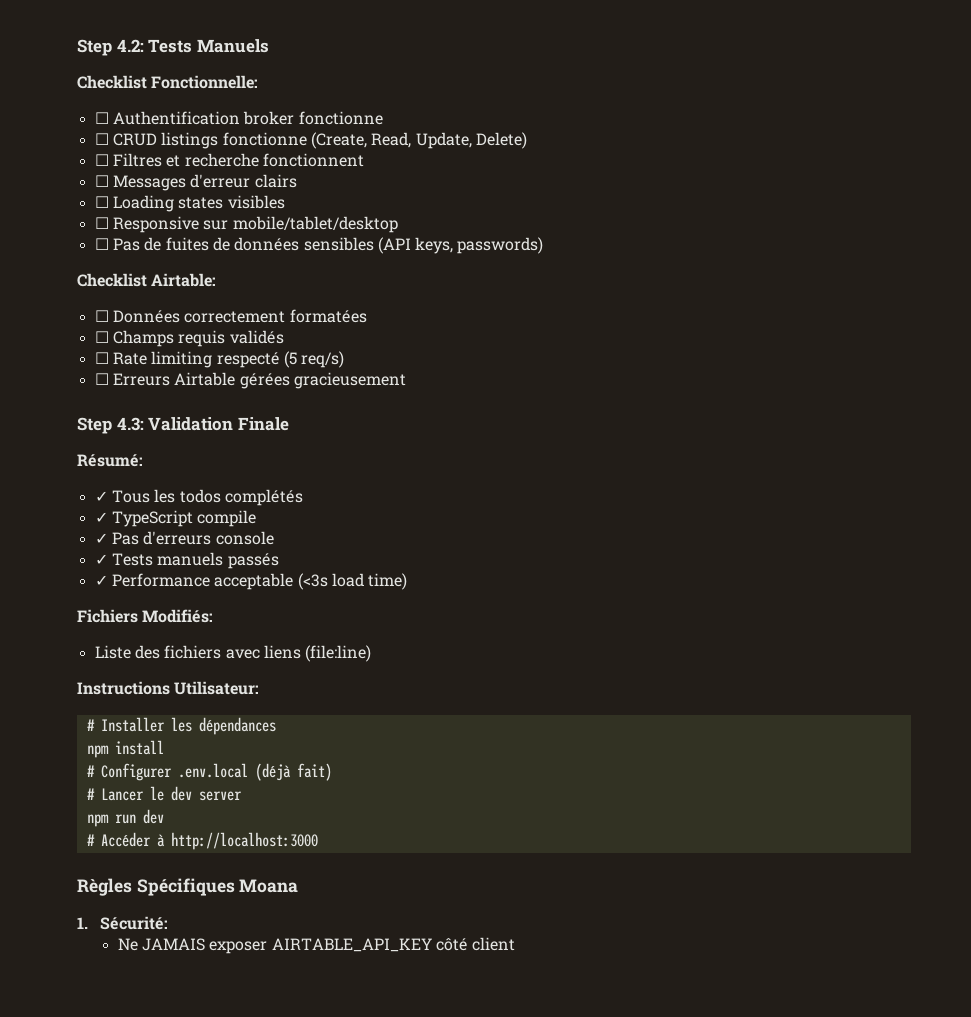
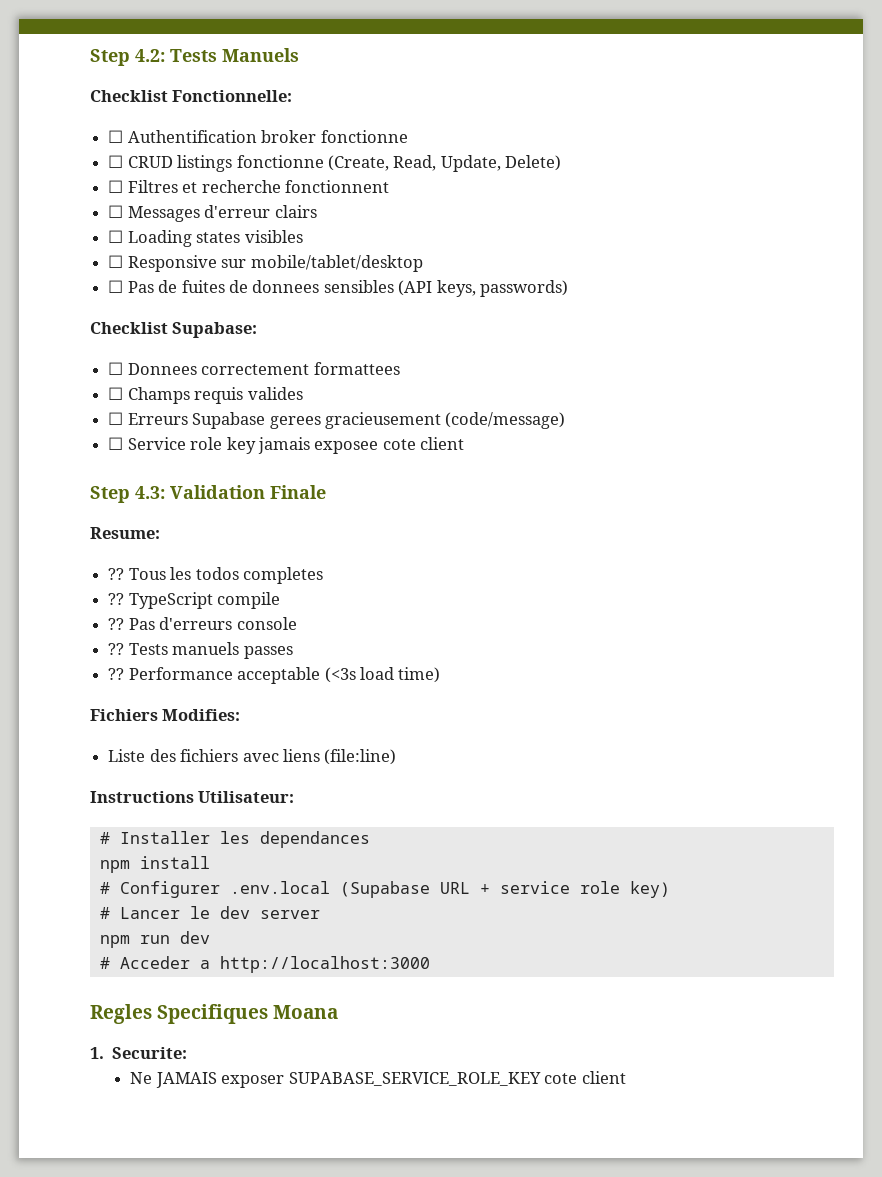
[234,237,300,251] données -> [252,280,320,293] donnees
[151,273,217,287] [94,309,367,323] Airtable: // ☐ Données correctement formatées -> [172,322,258,338] [108,362,400,375] Supabase: // ☐ Donnees correctement formattees
[229,330,284,344] [94,351,345,368] validés // ☐ Rate limiting respecté (5 req/s) -> [247,387,303,400] valides
[174,372,290,389] Airtable gérées -> [192,412,321,429] Supabase gerees
(406, 380) none -> [445,412,566,429] [108,437,465,454] (code/message) // ☐ Service role key jamais exposee cote client
[77,454,143,467] [94,491,108,502] Résumé: // ✓ -> [90,527,160,539] [108,568,125,580] Resume: // ??
[224,489,303,506] [94,512,108,523] complétés // ✓ -> [242,567,323,584] [108,593,125,605] completes // ??
[94,533,108,544] ✓ -> [108,618,125,630] ??
[94,554,108,565] ✓ -> [108,643,125,655] ??
[227,553,279,569] [94,575,108,586] passés // ✓ -> [243,646,293,659] [108,668,125,680] passes // ??
[142,609,214,623] Modifiés: -> [162,709,241,721] Modifies:
[198,717,276,735] dépendances -> [259,831,370,848] dependances
[254,763,332,781] (déjà fait) -> [339,881,670,898] (Supabase URL + service role key)
[100,832,165,847] Accéder à -> [119,956,210,969] Acceder a
[77,878,235,896] Règles Spécifiques -> [90,1004,269,1024] Regles Specifiques
[100,916,169,930] Sécurité: -> [112,1047,188,1059] Securite:
[271,938,468,952] AIRTABLE_API_KEY côté -> [288,1072,578,1086] SUPABASE_SERVICE_ROLE_KEY cote

